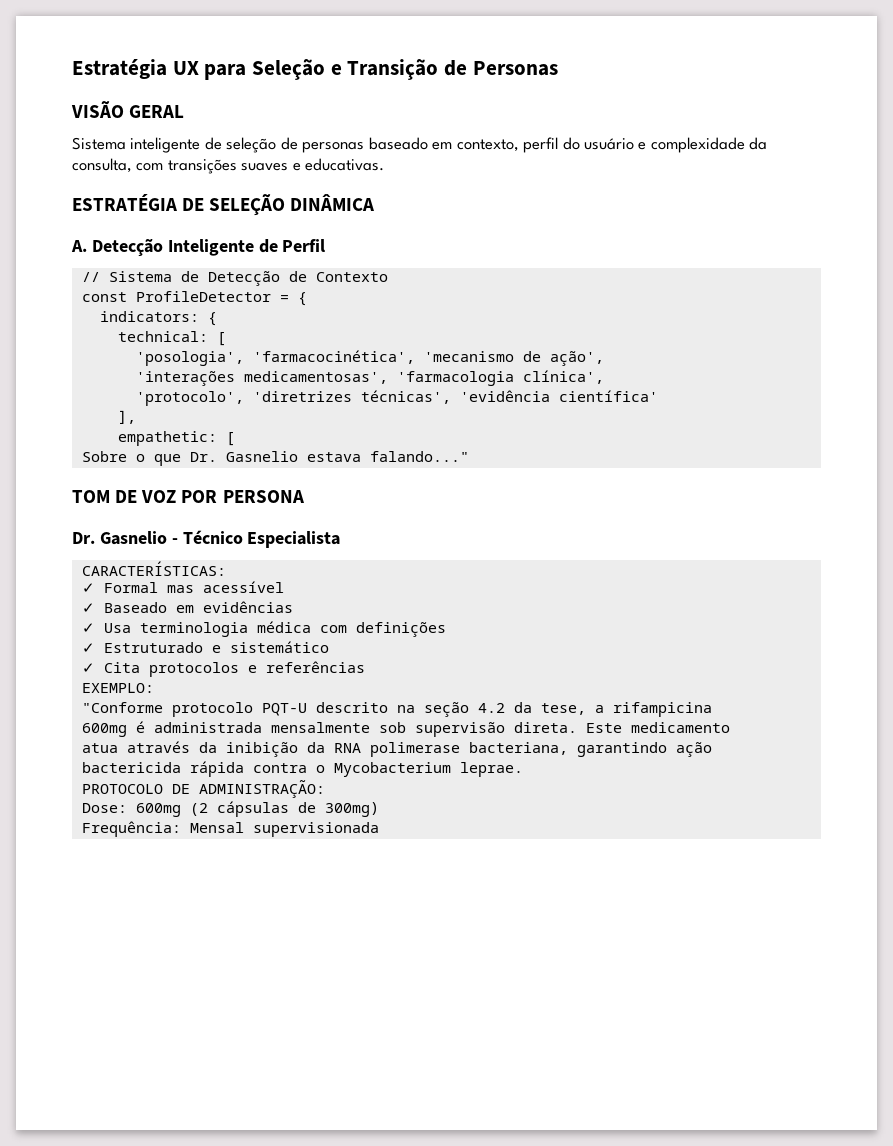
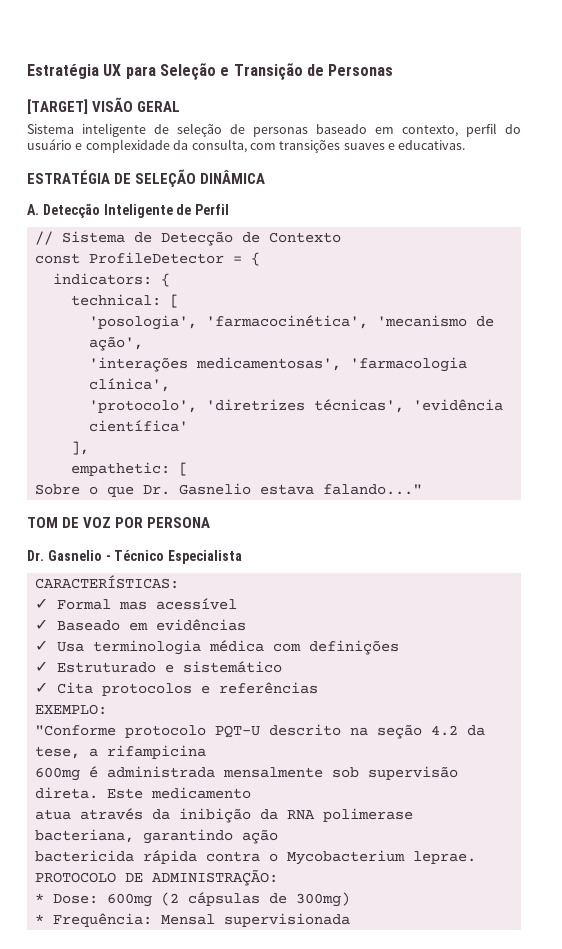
(558, 68) none -> [27,99,88,114] [TARGET]
(325, 789) none -> [34,893,44,903] *
(379, 809) none -> [34,914,44,924] *

